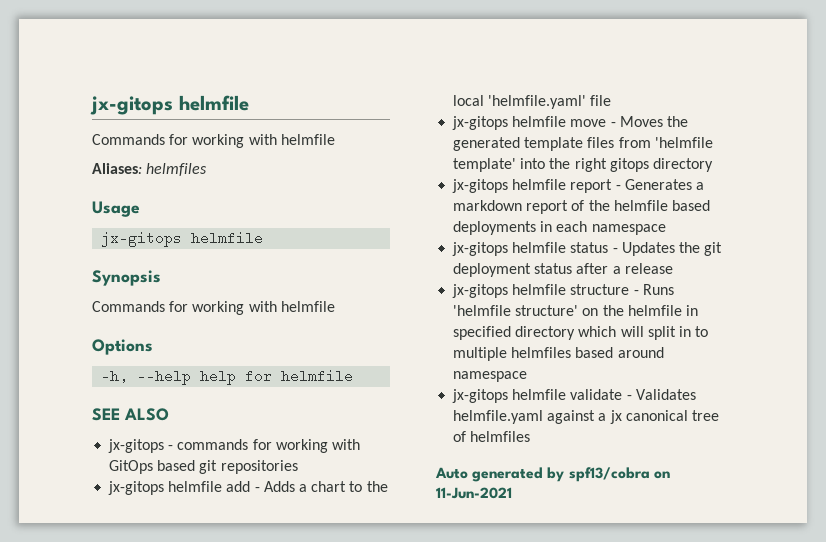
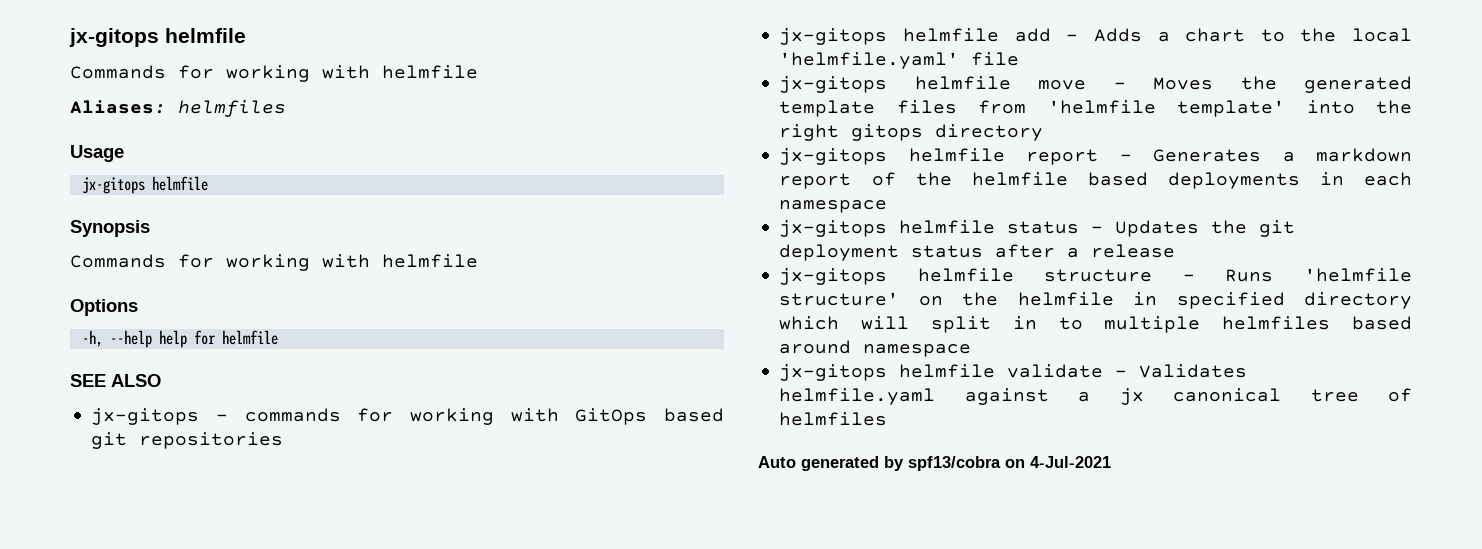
[436,487,512,499] 11-Jun-2021 -> [1030,456,1111,468] 4-Jul-2021

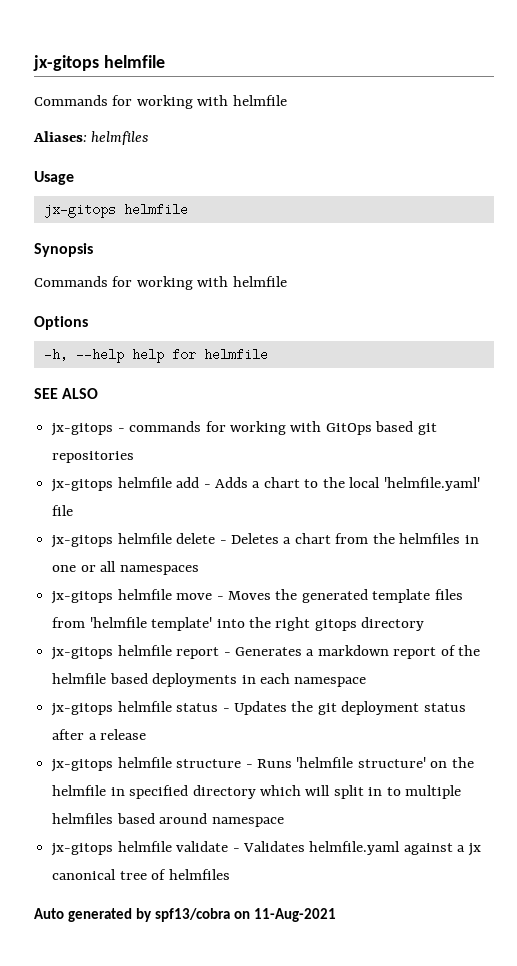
(1020, 59) none -> [51,533,479,548] [52,561,199,575] // jx-gitops helmfile delete - Deletes a chart from the helmfiles in one or all namespaces
[1030,456,1111,468] 4-Jul-2021 -> [253,908,336,922] 11-Aug-2021

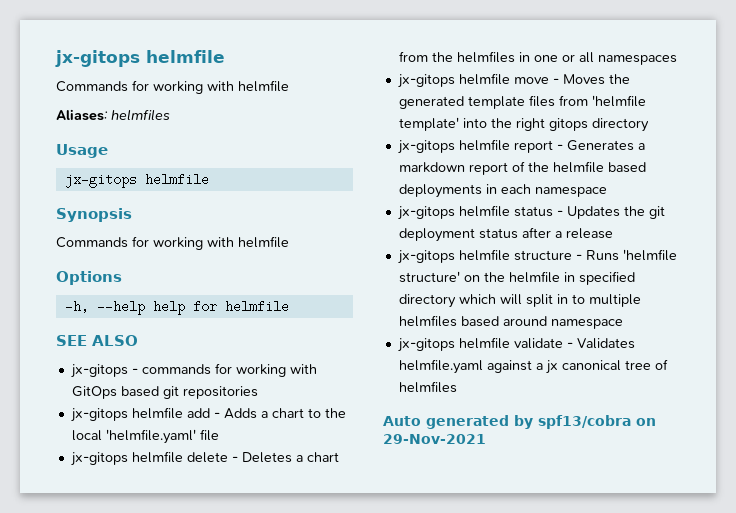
[253,908,336,922] 11-Aug-2021 -> [383,434,486,444] 29-Nov-2021

